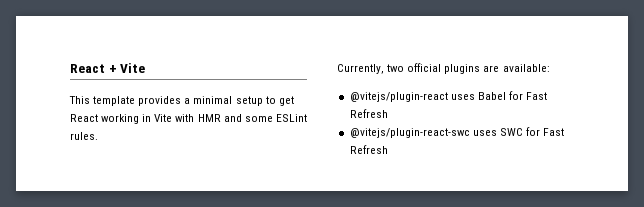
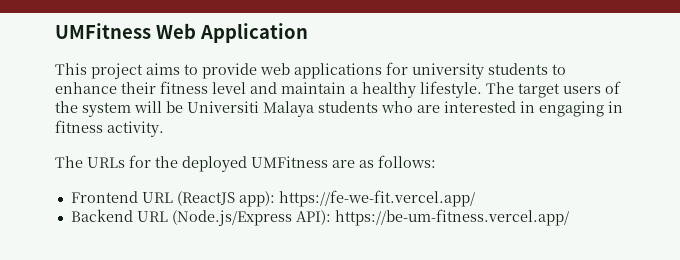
[70,63,146,73] [69,96,294,106] [70,114,307,124] [70,132,98,140] [337,63,550,74] [349,91,548,102] [349,109,388,118] [349,127,565,138] [349,145,388,154] React + Vite // This template provides a minimal setup to get React working in Vite with HMR and some ESLint rules. // Currently, two official plugins are available: // @vitejs/plugin-react uses Babel for Fast Refresh // @vitejs/plugin-react-swc uses SWC for Fast Refresh -> [55,23,308,43] [55,62,566,79] [55,81,621,98] [55,101,623,117] [55,120,164,137] [55,155,436,172] [70,190,475,207] [70,209,569,226] UMFitness Web Application // This project aims to provide web applications for university students to enhance their fitness level and maintain a healthy lifestyle. The target users of the system will be Universiti Malaya students who are interested in engaging in fitness activity. // The URLs for the deployed UMFitness are as follows: // Frontend URL (ReactJS app): https://fe-we-fit.vercel.app/ // Backend URL (Node.js/Express API): https://be-um-fitness.vercel.app/

